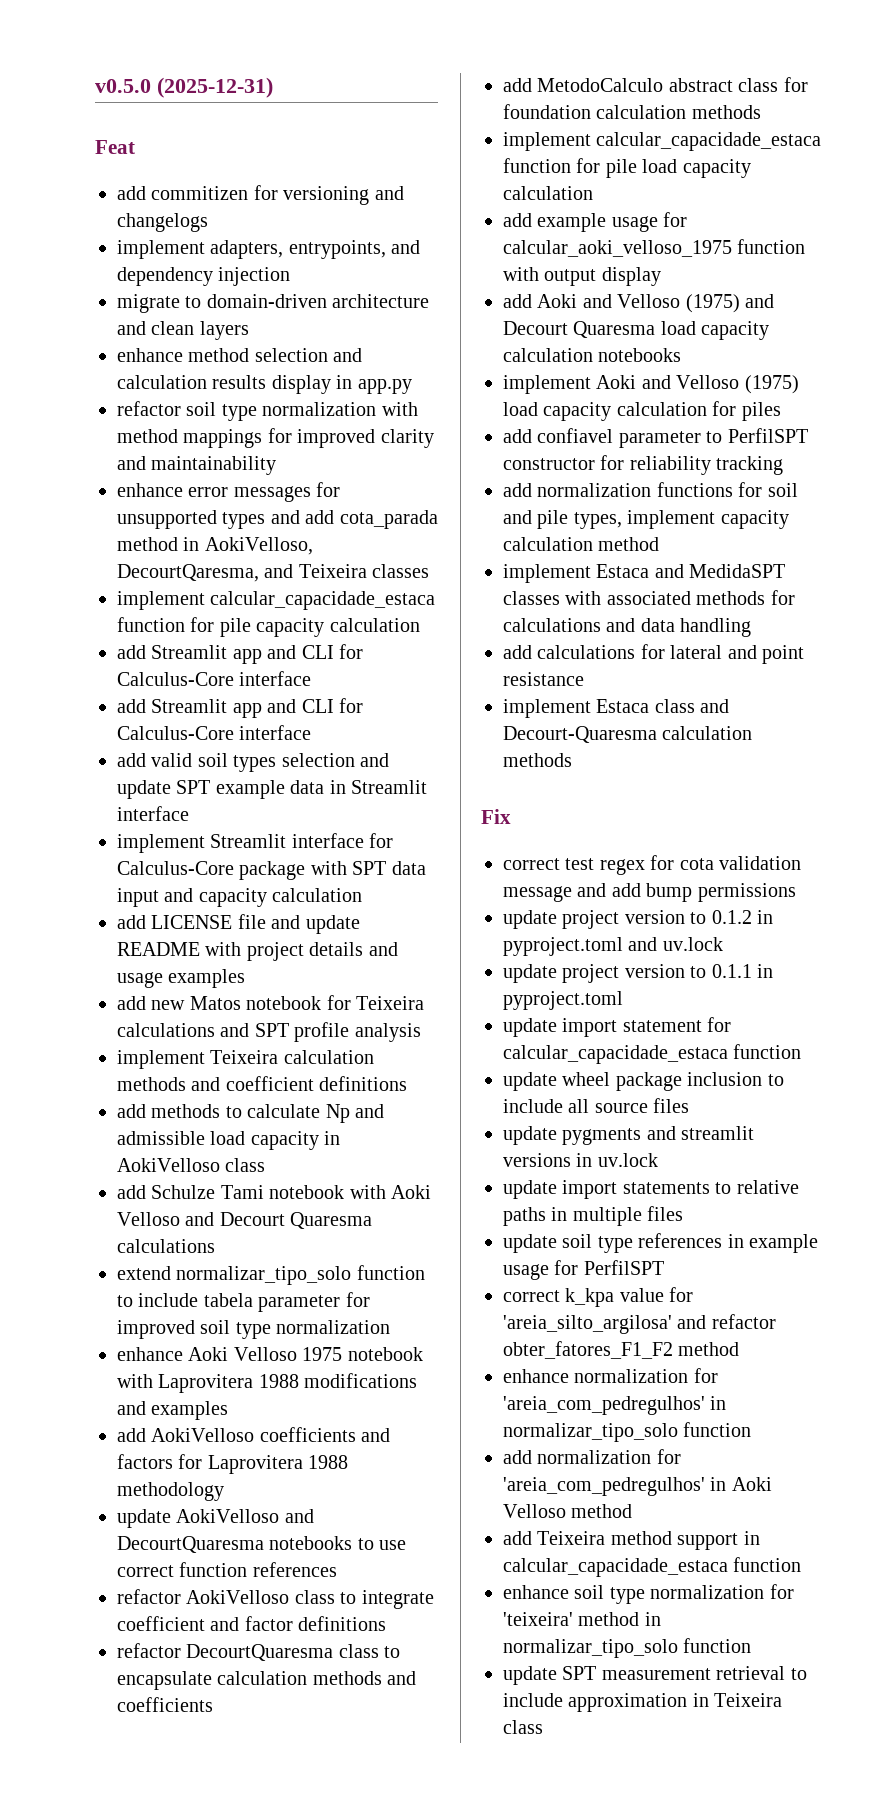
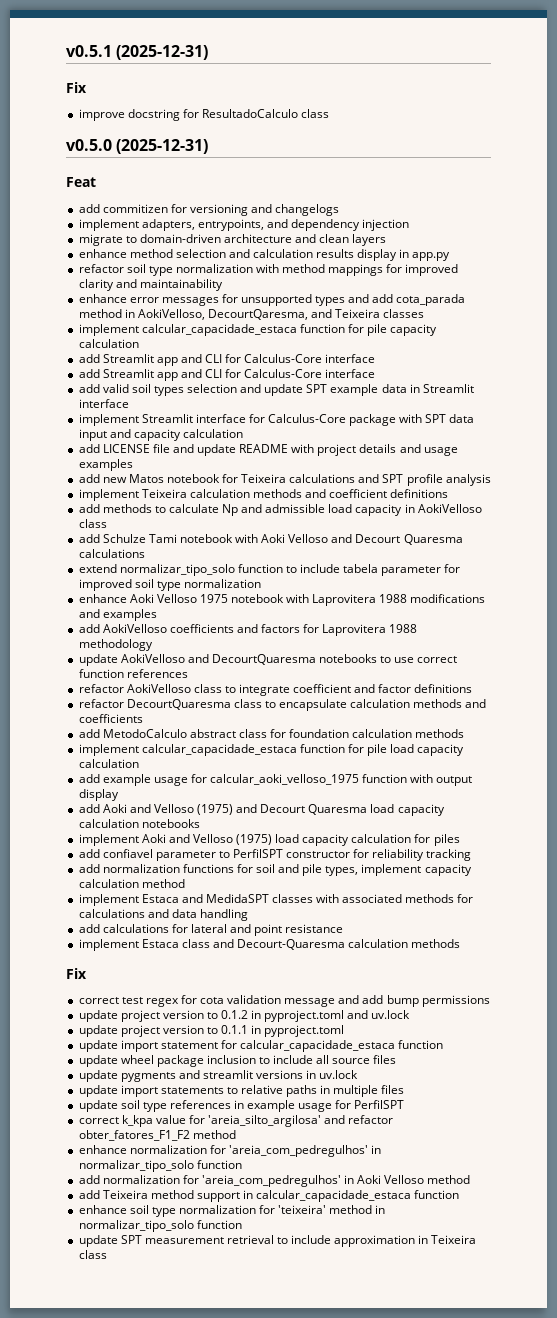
(95, 86) none -> [66,45,209,60] [66,82,87,93] [78,109,330,121] v0.5.1 (2025-12-31) // Fix // improve docstring for ResultadoCalculo class //

